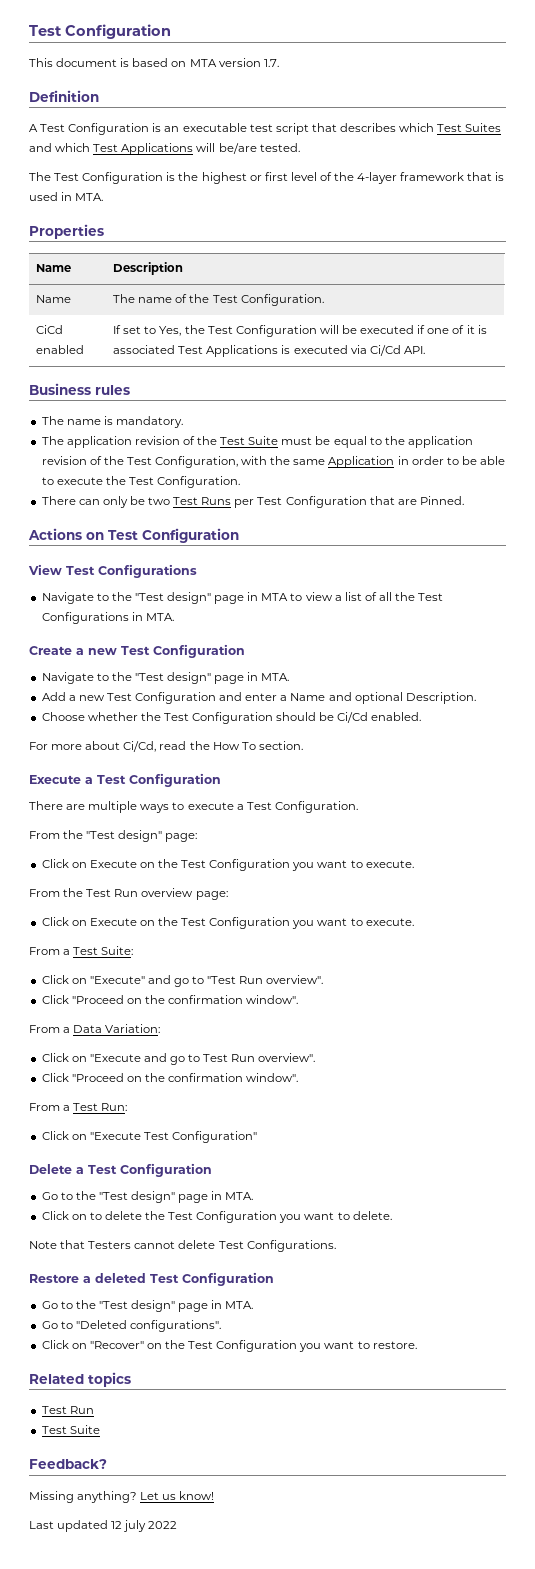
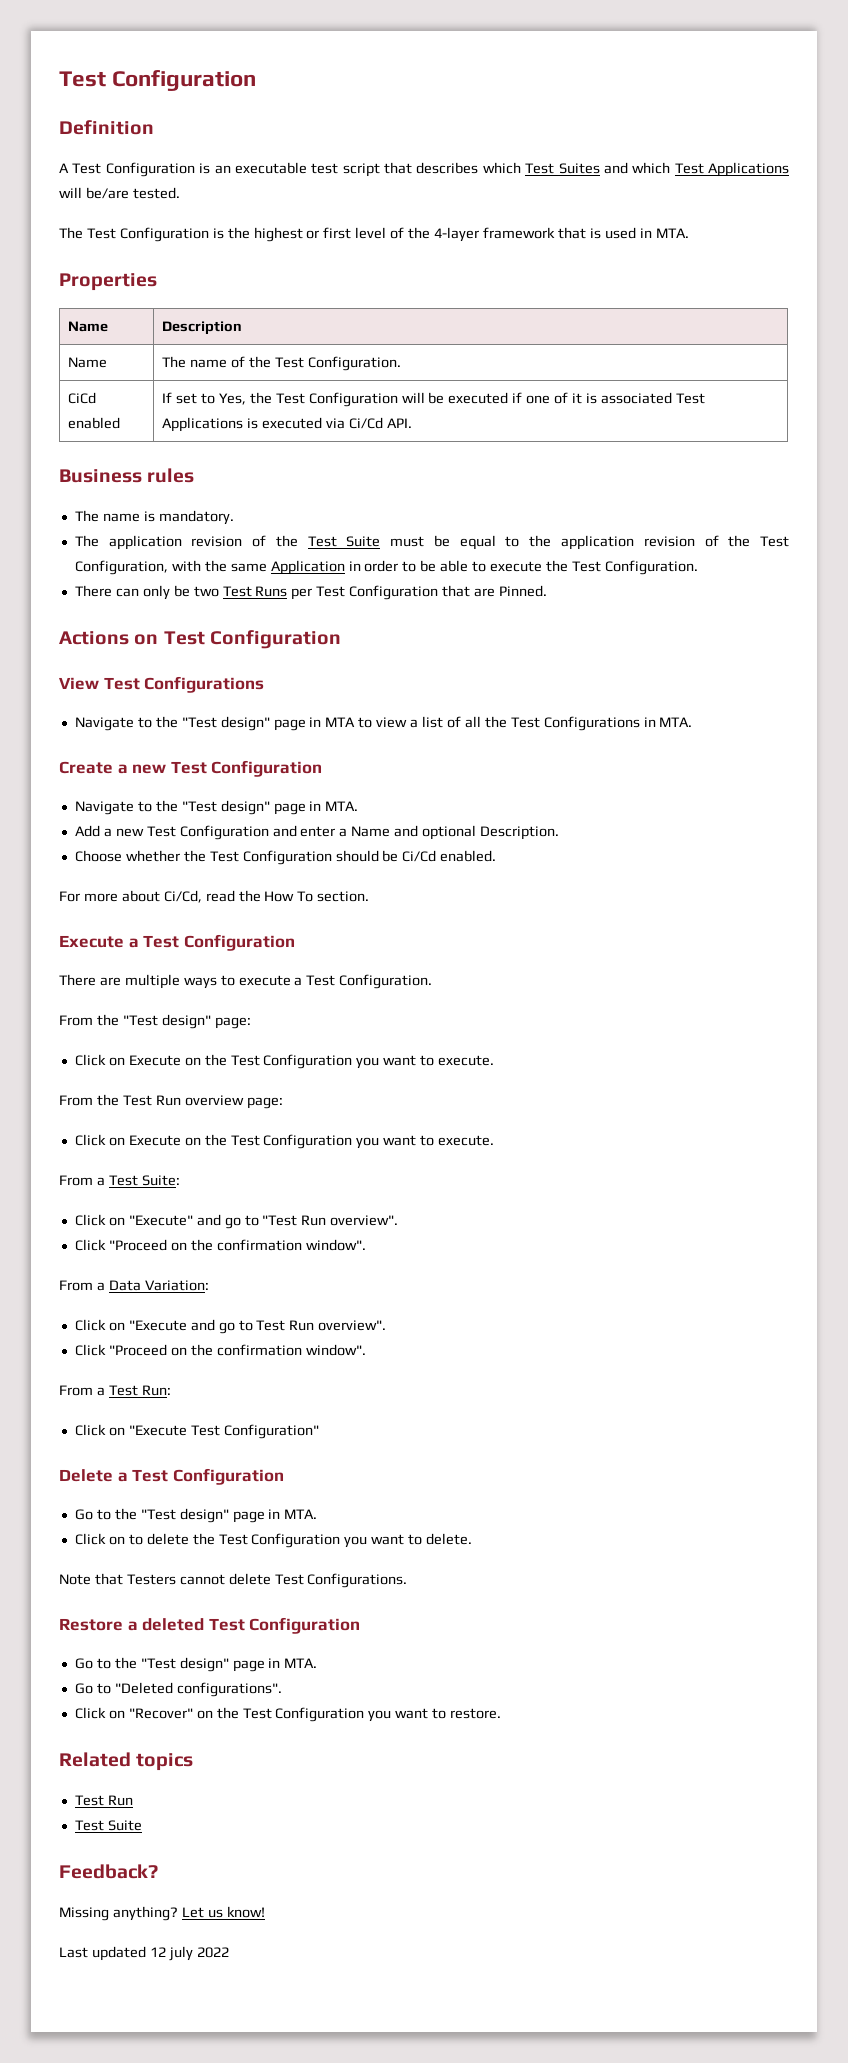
[29,24,171,39] [29,58,279,67] Test Configuration // This document is based on MTA version 1.7. -> [59,70,257,91] Test Configuration

